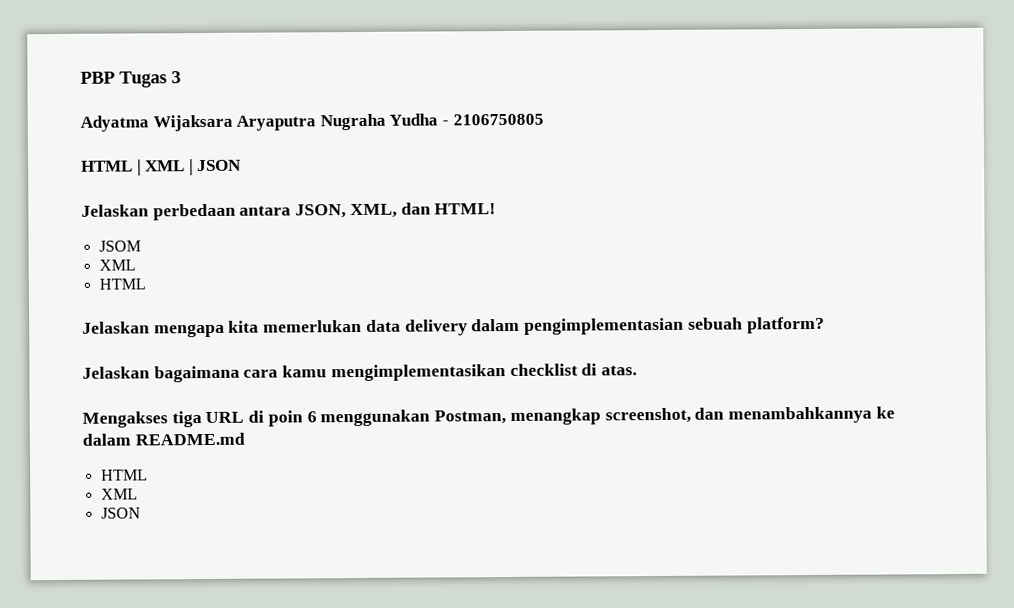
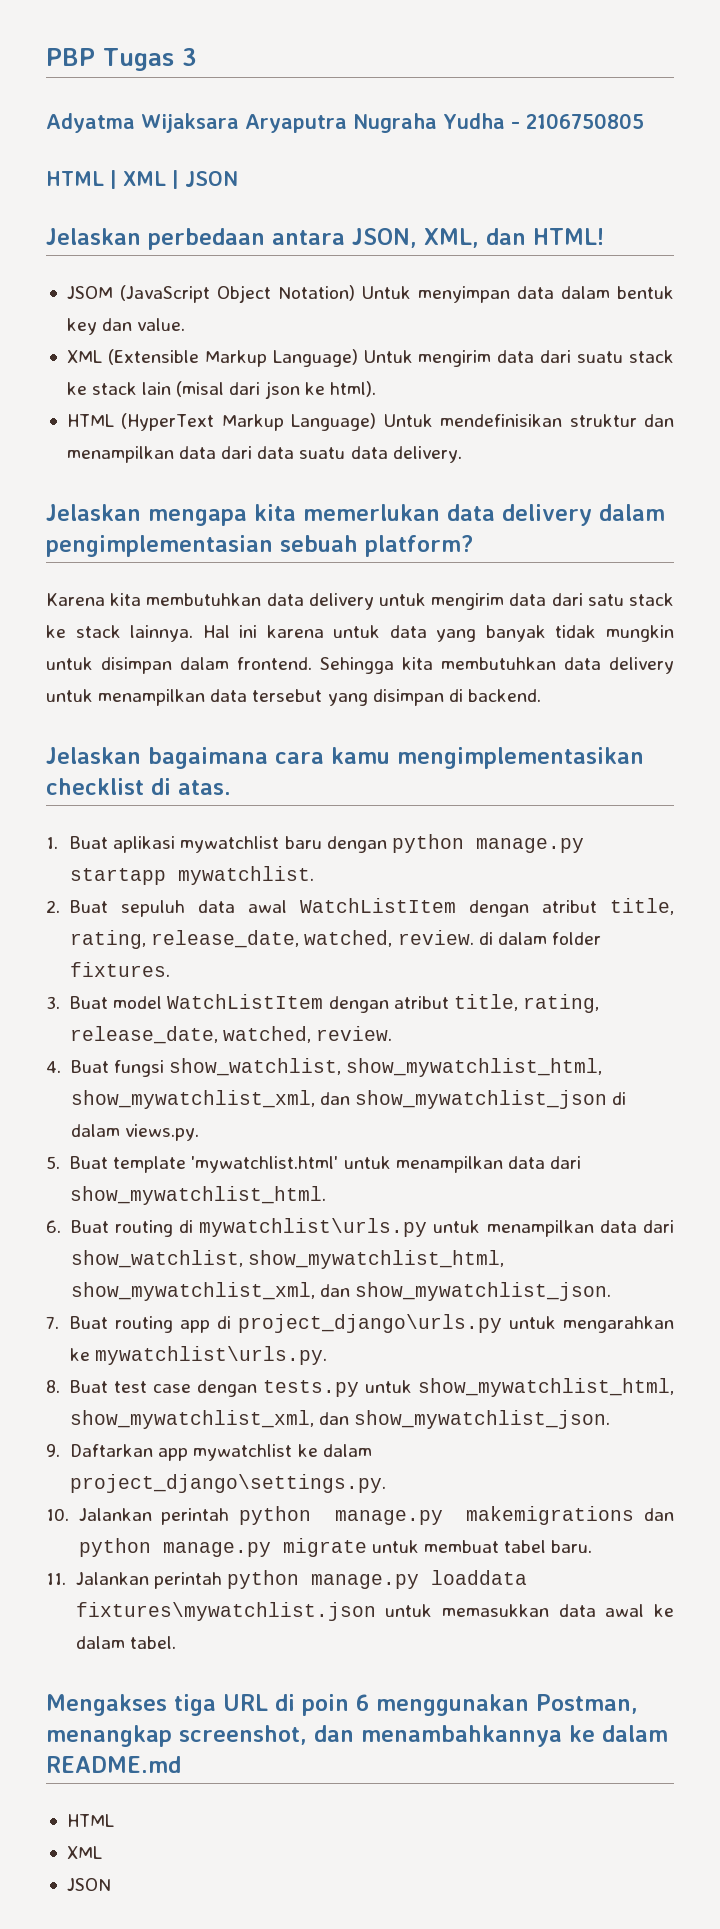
[98,259,136,271] [98,278,146,290] // XML // HTML -> [119,285,675,303] [66,318,186,335] [66,349,675,367] [66,381,376,399] [66,413,674,431] [66,446,462,463] (JavaScript Object Notation) Untuk menyimpan data dalam bentuk key dan value. // XML (Extensible Markup Language) Untuk mengirim data dari suatu stack ke stack lain (misal dari json ke html). // HTML (HyperText Markup Language) Untuk mendefinisikan struktur dan menampilkan data dari data suatu data delivery.
(825, 325) none -> [46,593,674,610] [46,625,674,642] [46,657,674,674] [46,689,541,706] // Karena kita membutuhkan data delivery untuk mengirim data dari satu stack ke stack lainnya. Hal ini karena untuk data yang banyak tidak mungkin untuk disimpan dalam frontend. Sehingga kita membutuhkan data delivery untuk menampilkan data tersebut yang disimpan di backend.
(638, 370) none -> [46,834,584,853] [70,866,315,885] [46,898,675,917] [70,930,601,949] [70,962,171,977] [46,994,599,1013] [70,1026,393,1044] [46,1058,602,1077] [70,1090,626,1109] [70,1124,199,1141] [46,1156,581,1173] [70,1186,327,1205] [46,1218,674,1237] [70,1250,504,1269] [70,1282,611,1301] [46,1314,674,1333] [70,1346,328,1365] [46,1378,674,1397] [70,1410,611,1429] [46,1444,372,1461] [70,1474,387,1493] [46,1506,674,1525] [78,1538,593,1557] [46,1570,527,1589] [75,1602,675,1621] [75,1636,176,1649] // 1. Buat aplikasi mywatchlist baru dengan python manage.py startapp mywatchlist. // 2. Buat sepuluh data awal WatchListItem dengan atribut title, rating, release_date, watched, review. di dalam folder fixtures. // 3. Buat model WatchListItem dengan atribut title, rating, release_date, watched, review. // 4. Buat fungsi show_watchlist, show_mywatchlist_html, show_mywatchlist_xml, dan show_mywatchlist_json di dalam views.py. // 5. Buat template 'mywatchlist.html' untuk menampilkan data dari show_mywatchlist_html. // 6. Buat routing di mywatchlist\urls.py untuk menampilkan data dari show_watchlist, show_mywatchlist_html, show_mywatchlist_xml, dan show_mywatchlist_json. // 7. Buat routing app di project_django\urls.py untuk mengarahkan ke mywatchlist\urls.py. // 8. Buat test case dengan tests.py untuk show_mywatchlist_html, show_mywatchlist_xml, dan show_mywatchlist_json. // 9. Daftarkan app mywatchlist ke dalam project_django\settings.py. // 10. Jalankan perintah python manage.py makemigrations dan python manage.py migrate untuk membuat tabel baru. // 11. Jalankan perintah python manage.py loaddata fixtures\mywatchlist.json untuk memasukkan data awal ke dalam tabel.

